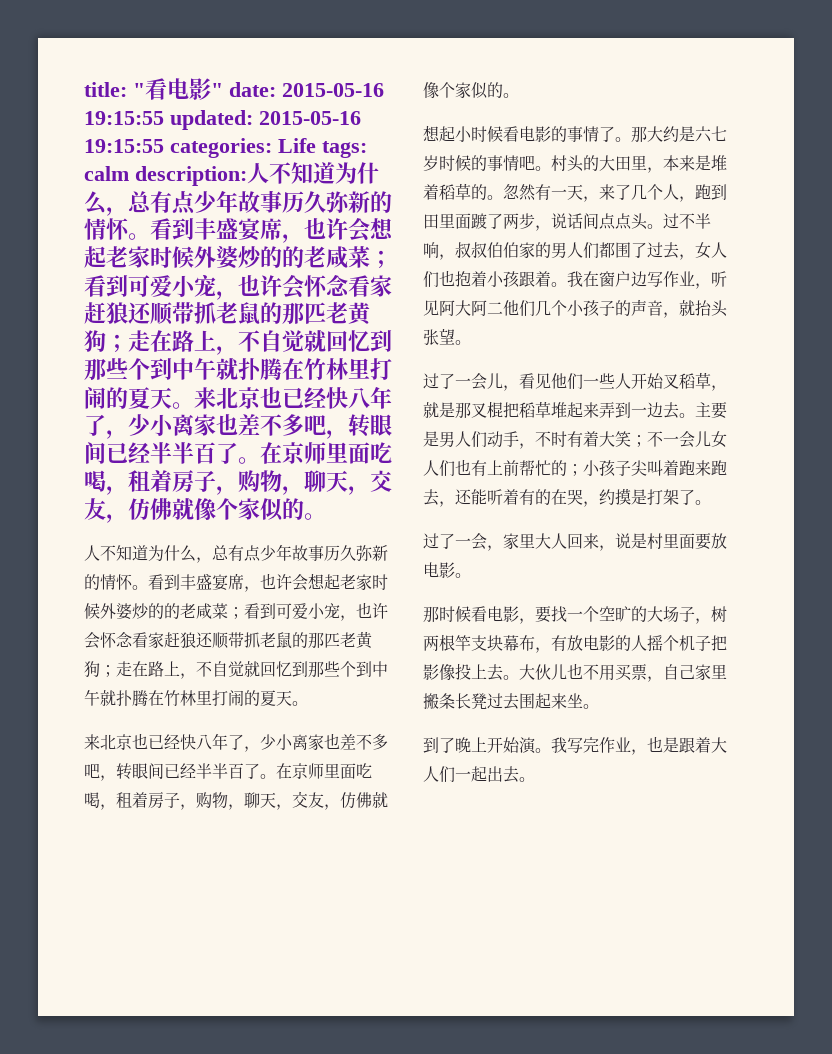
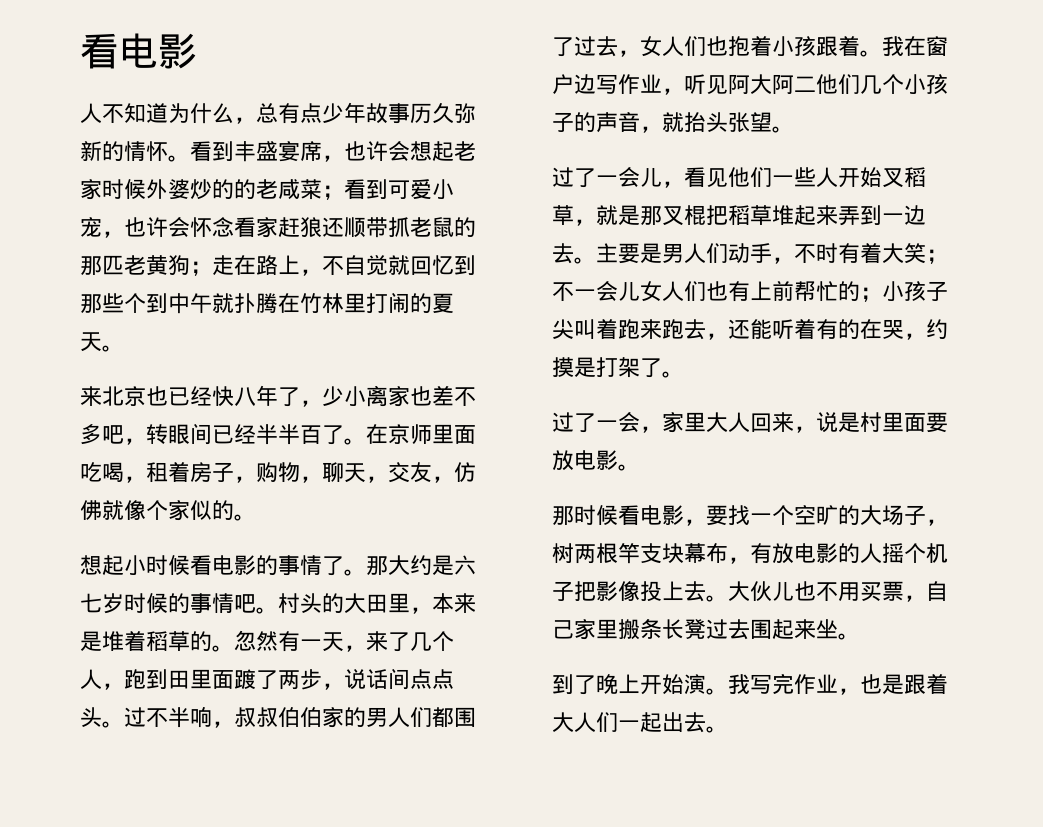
[84,78,384,100] [84,110,361,130] [84,138,367,158] [84,162,379,186] [84,190,392,216] [84,218,394,243] [84,246,392,269] [84,274,392,300] [84,302,373,326] [84,330,392,355] [84,358,392,381] [84,386,392,409] [84,414,392,439] [84,442,392,464] [84,470,392,495] [84,498,326,523] title: "看电影" date: 2015-05-16 19:15:55 updated: 2015-05-16 19:15:55 categories: Life tags: calm description:人不知道为什么，总有点少年故事历久弥新的情怀。看到丰盛宴席，也许会想起老家时候外婆炒的的老咸菜；看到可爱小宠，也许会怀念看家赶狼还顺带抓老鼠的那匹老黄狗；走在路上，不自觉就回忆到那些个到中午就扑腾在竹林里打闹的夏天。来北京也已经快八年了，少小离家也差不多吧，转眼间已经半半百了。在京师里面吃喝，租着房子，购物，聊天，交友，仿佛就像个家似的。 -> [80,33,197,69] 看电影

